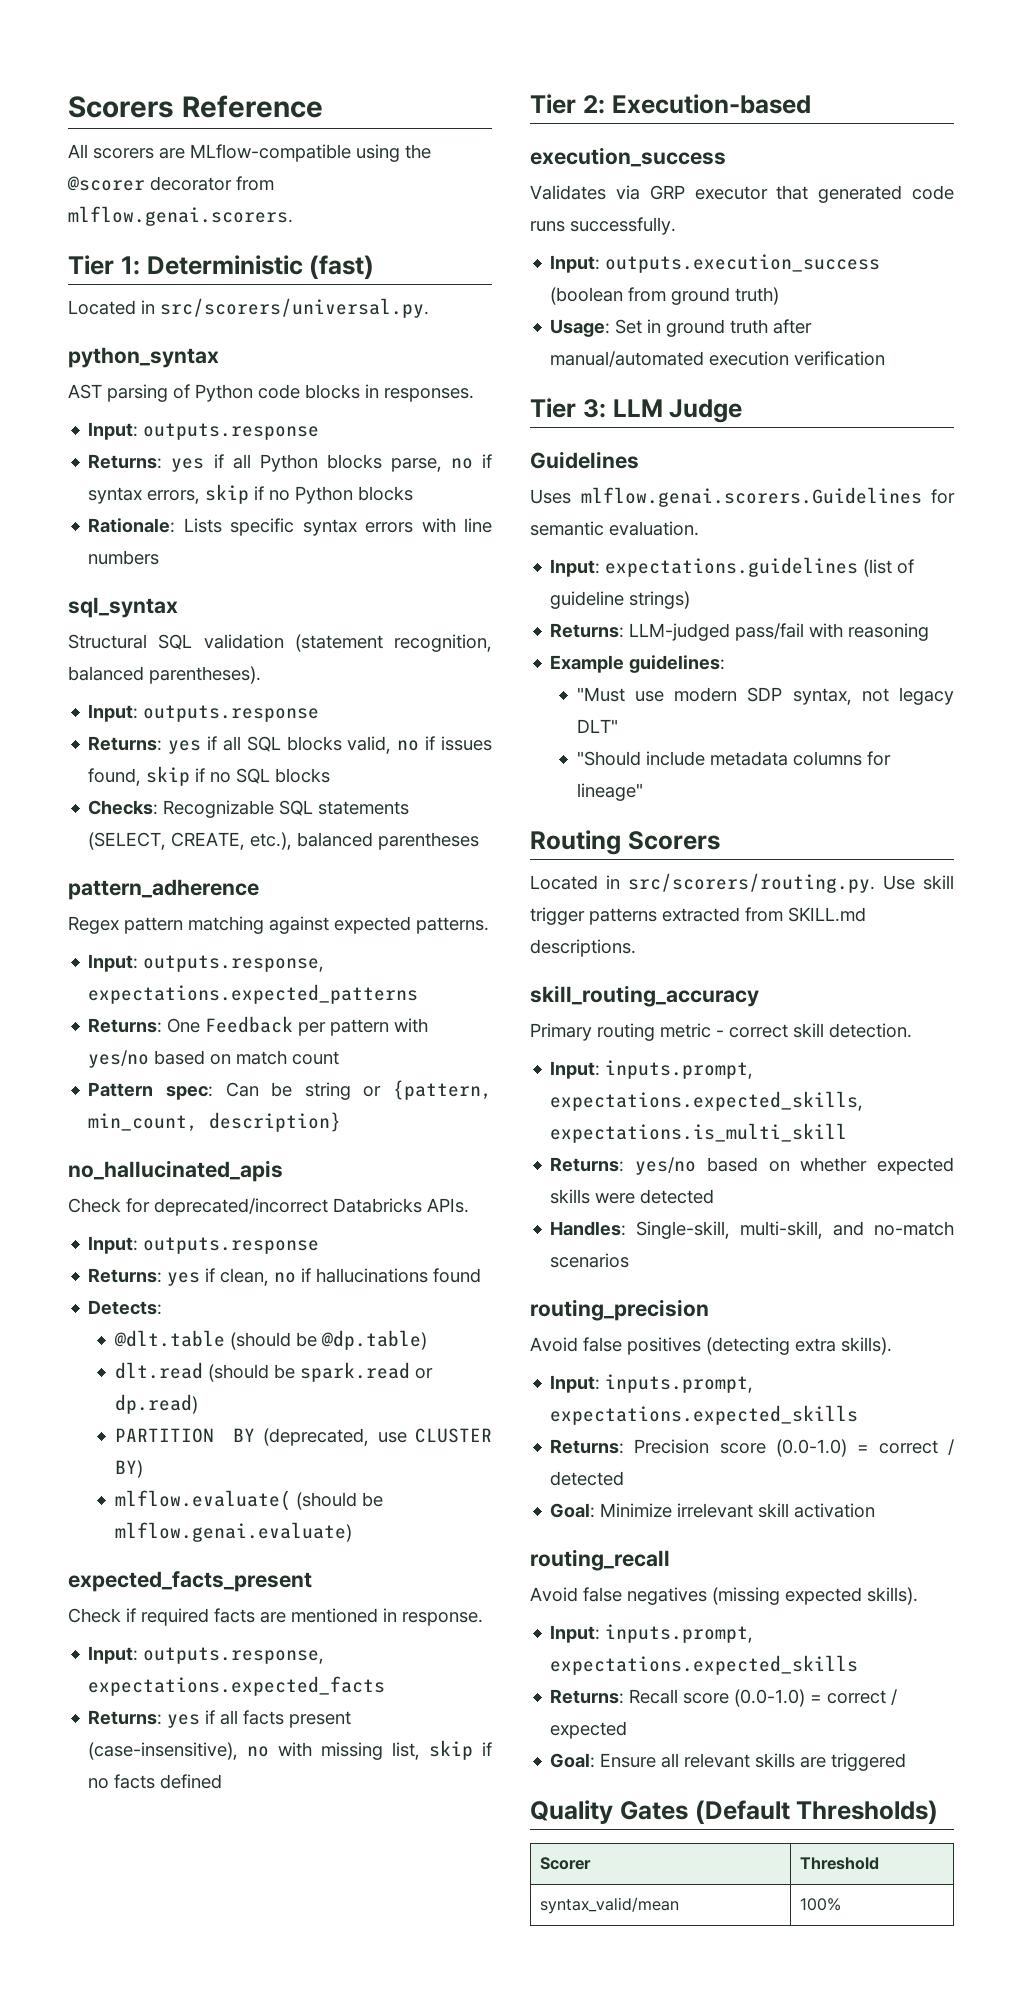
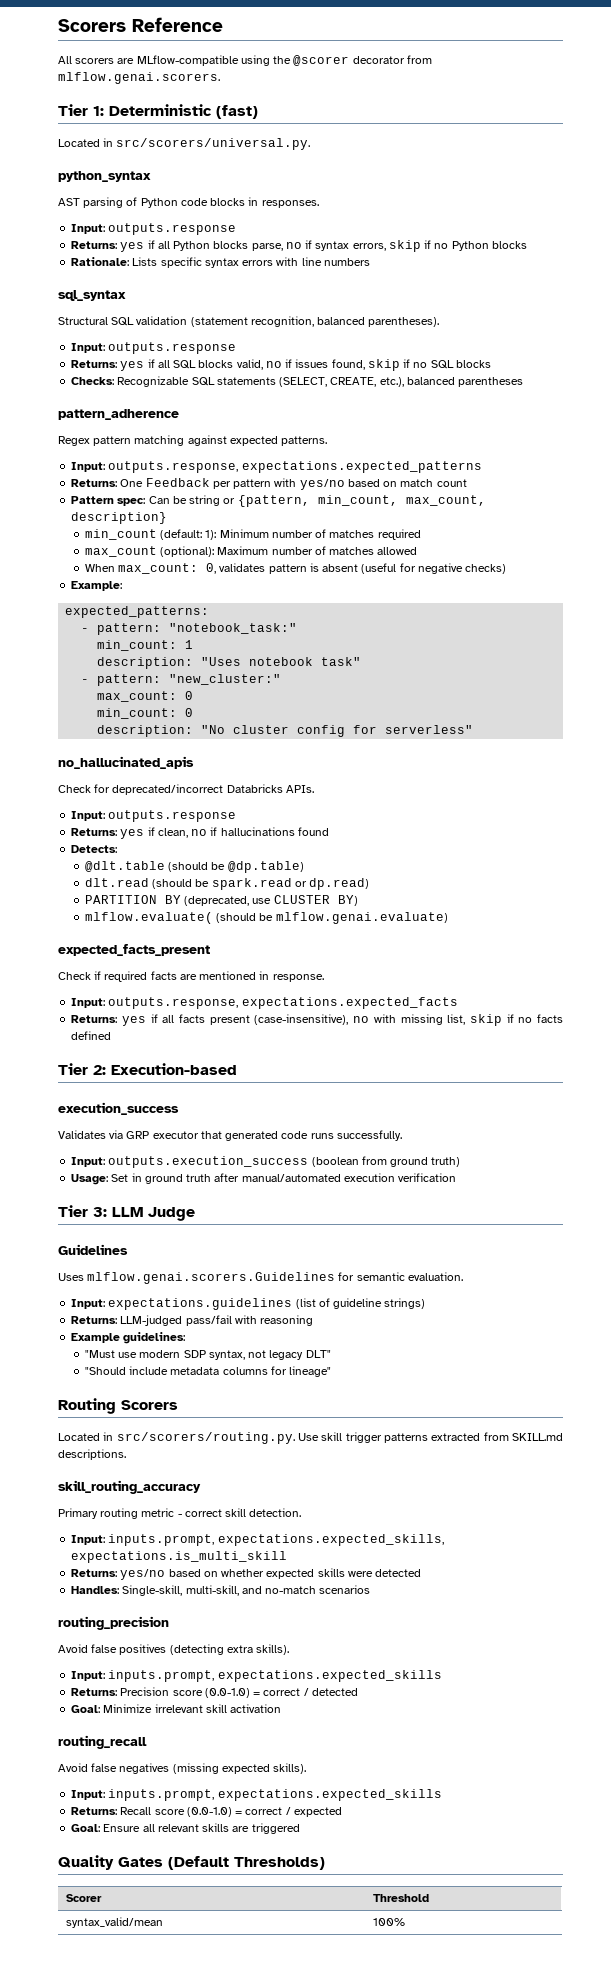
(199, 1122) none -> [405,495,486,506] max_count,
(342, 1122) none -> [84,529,421,540] [84,546,418,557] [84,563,507,574] [71,581,123,591] [65,606,210,618] [81,623,298,635] [97,640,194,651] [97,657,362,669] [81,674,282,686] [97,691,194,702] [97,708,194,719] [97,725,474,737] // min_count (default: 1): Minimum number of matches required // max_count (optional): Maximum number of matches allowed // When max_count: 0, validates pattern is absent (useful for negative checks) // Example: // expected_patterns: // - pattern: "notebook_task:" // min_count: 1 // description: "Uses notebook task" // - pattern: "new_cluster:" // max_count: 0 // min_count: 0 // description: "No cluster config for serverless"

